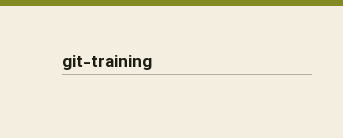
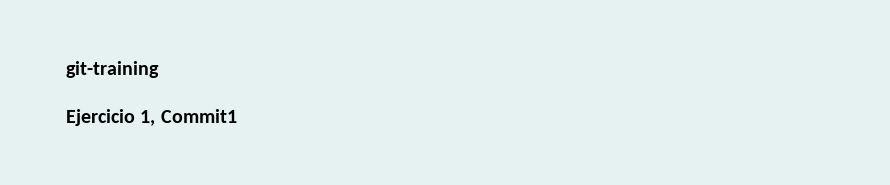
(152, 62) none -> [66,109,237,126] // Ejercicio 1, Commit1

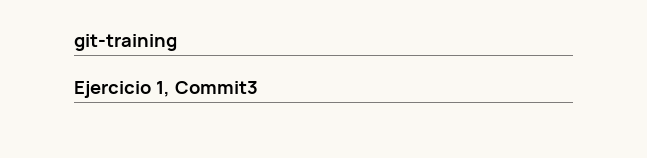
[160,109,237,123] Commit1 -> [174,81,258,94] Commit3

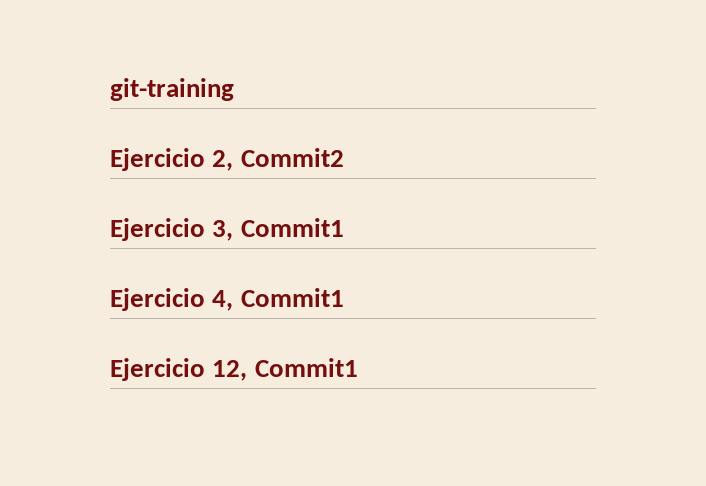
[155,81,258,97] 1, Commit3 -> [212,148,344,171] [110,218,344,241] [110,288,344,311] [110,358,358,381] 2, Commit2 // Ejercicio 3, Commit1 // Ejercicio 4, Commit1 // Ejercicio 12, Commit1

